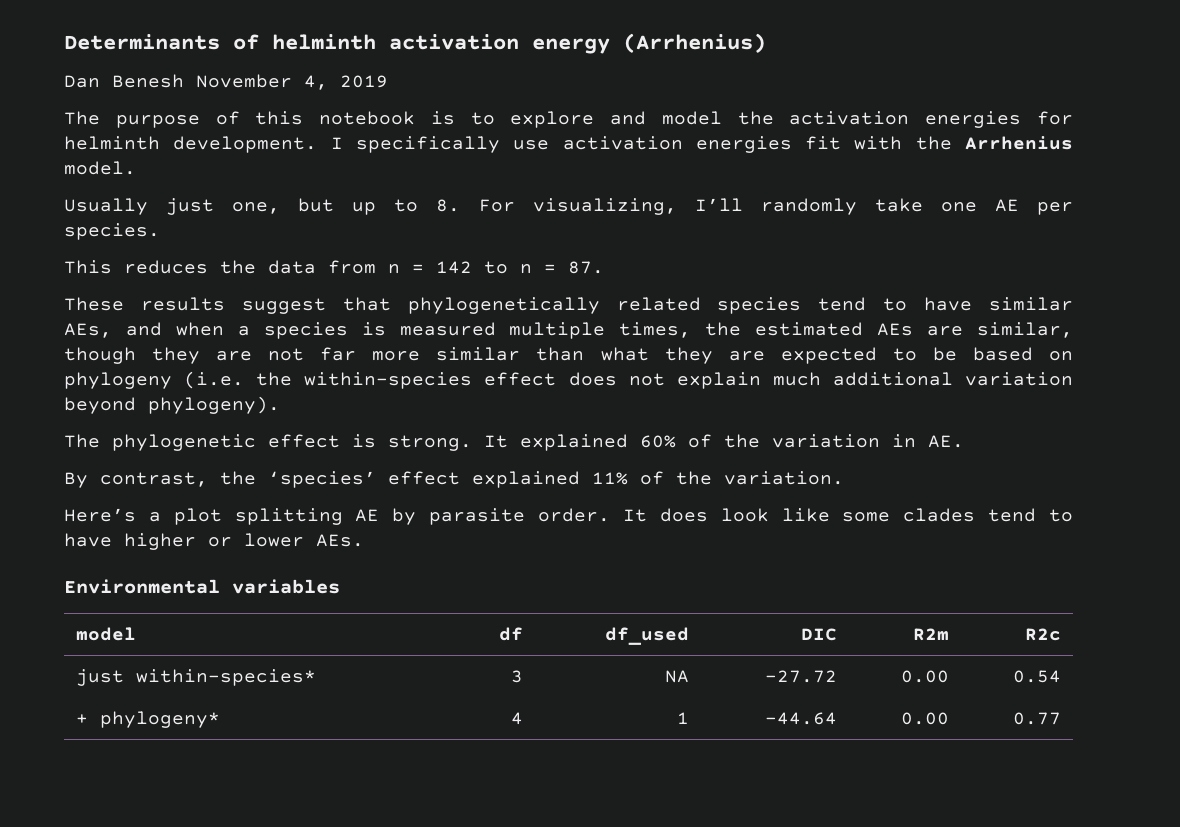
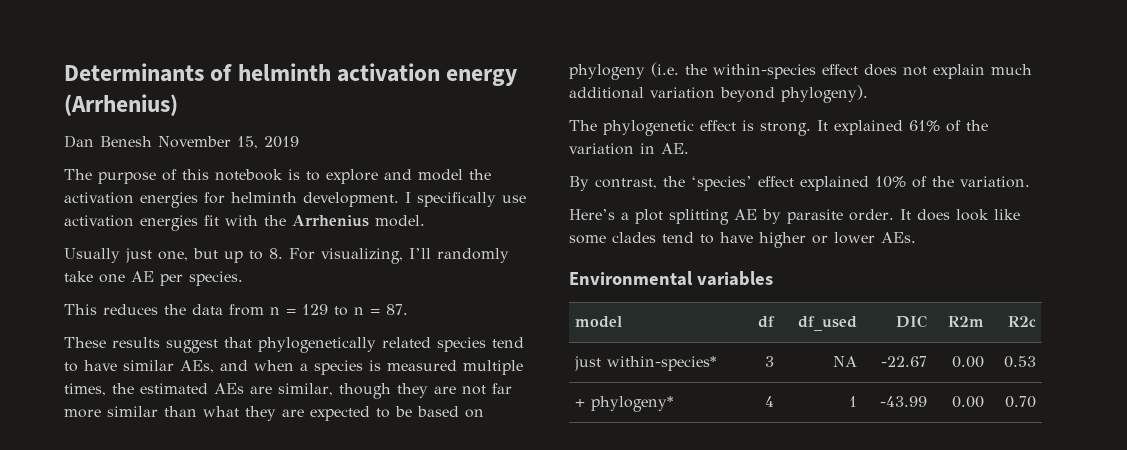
[304,75,328,90] 4, -> [237,136,258,149] 15,
[436,261,472,274] 142 -> [302,304,328,315] 129
[640,435,676,448] 60% -> [909,120,940,132] 61%
[592,472,628,485] 11% -> [875,176,906,188] 10%
[764,670,837,683] [900,670,949,683] [1012,670,1061,683] -27.72 | 0.00 | 0.54 -> [880,356,927,367] [951,356,984,368] [1003,356,1036,368] -22.67 | 0.00 | 0.53
[764,712,837,725] [900,712,949,725] [1012,712,1061,725] -44.64 | 0.00 | 0.77 -> [879,396,927,407] [951,396,984,408] [1004,396,1036,408] -43.99 | 0.00 | 0.70

